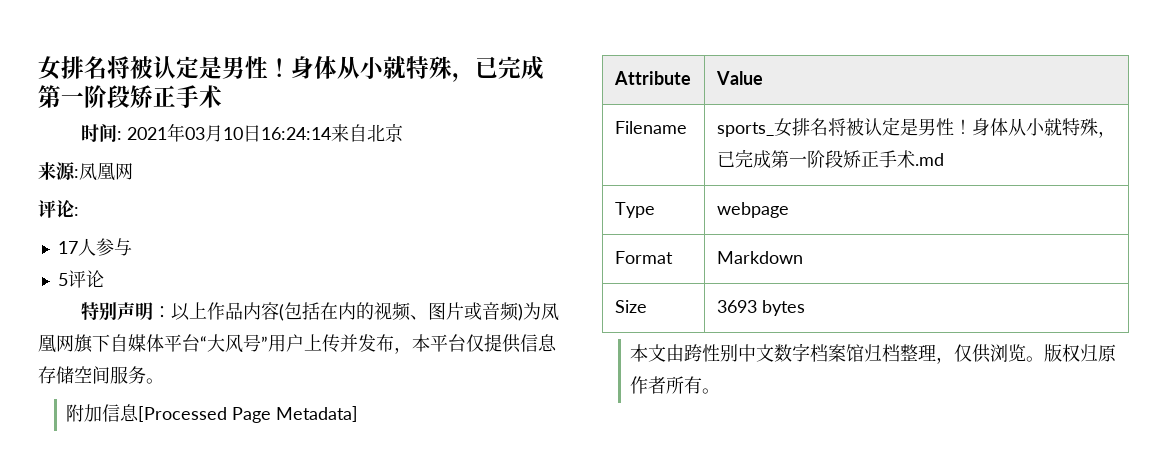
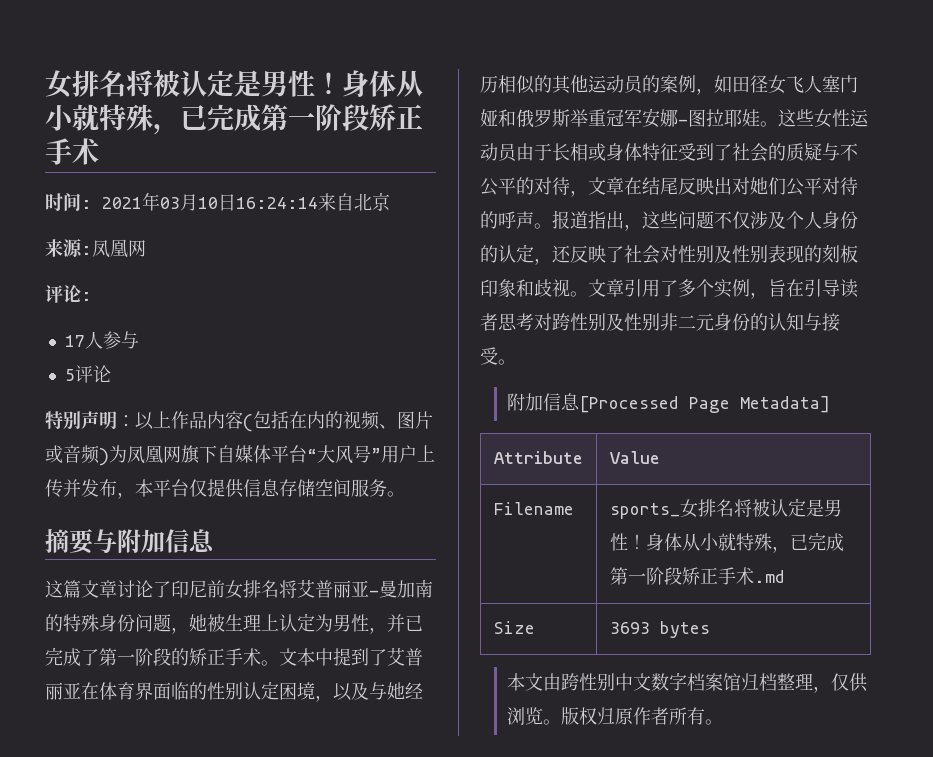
(164, 381) none -> [45,529,215,554] [45,579,433,599] [45,613,423,634] [45,647,423,666] [45,681,423,702] [480,75,858,95] [480,108,869,128] [480,142,858,162] [480,177,858,197] [480,210,858,231] [480,244,858,265] [480,279,858,299] [480,313,840,332] [480,347,516,365] // 摘要与附加信息 // 这篇文章讨论了印尼前女排名将艾普丽亚-曼加南的特殊身份问题，她被生理上认定为男性，并已完成了第一阶段的矫正手术。文本中提到了艾普丽亚在体育界面临的性别认定困境，以及与她经历相似的其他运动员的案例，如田径女飞人塞门娅和俄罗斯举重冠军安娜-图拉耶娃。这些女性运动员由于长相或身体特征受到了社会的质疑与不公平的对待，文章在结尾反映出对她们公平对待的呼声。报道指出，这些问题不仅涉及个人身份的认定，还反映了社会对性别及性别表现的刻板印象和歧视。文章引用了多个实例，旨在引导读者思考对跨性别及性别非二元身份的认知与接受。
[614,202,655,218] [716,202,789,218] [614,251,673,264] [716,251,803,264] // Type | webpage // Format | Markdown -> (785, 576) none

